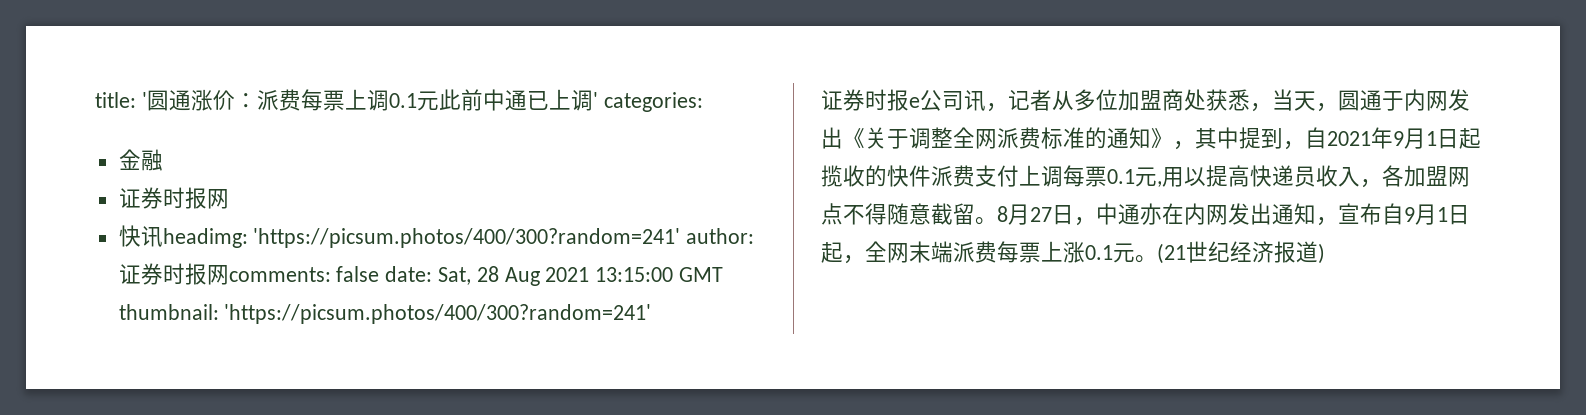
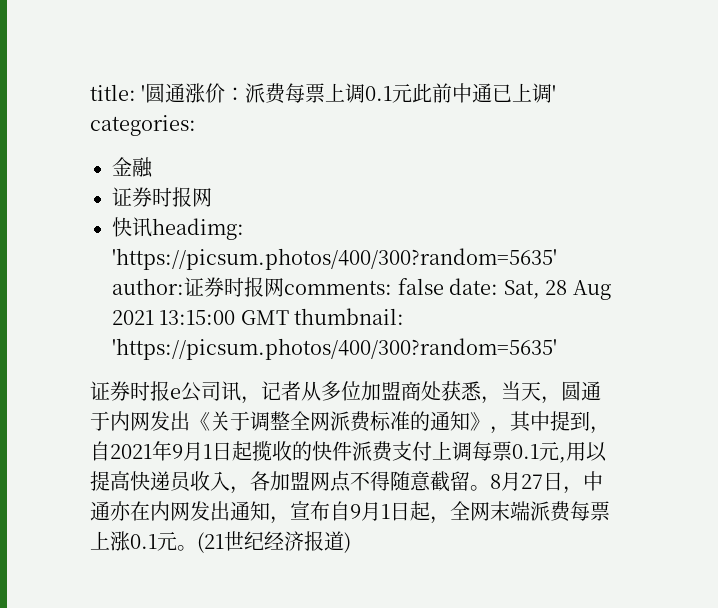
[253,228,681,248] 'https://picsum.photos/400/300?random=241' -> [112,248,557,270] 'https://picsum.photos/400/300?random=5635'
[224,304,652,324] 'https://picsum.photos/400/300?random=241' -> [112,338,557,360] 'https://picsum.photos/400/300?random=5635'

